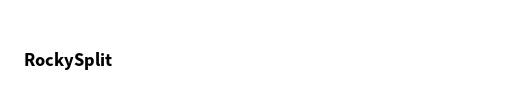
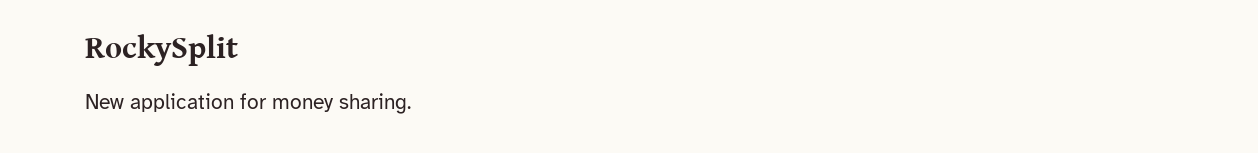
(112, 61) none -> [85,93,411,114] // New application for money sharing.

